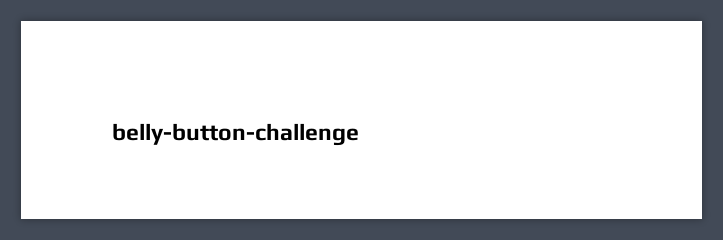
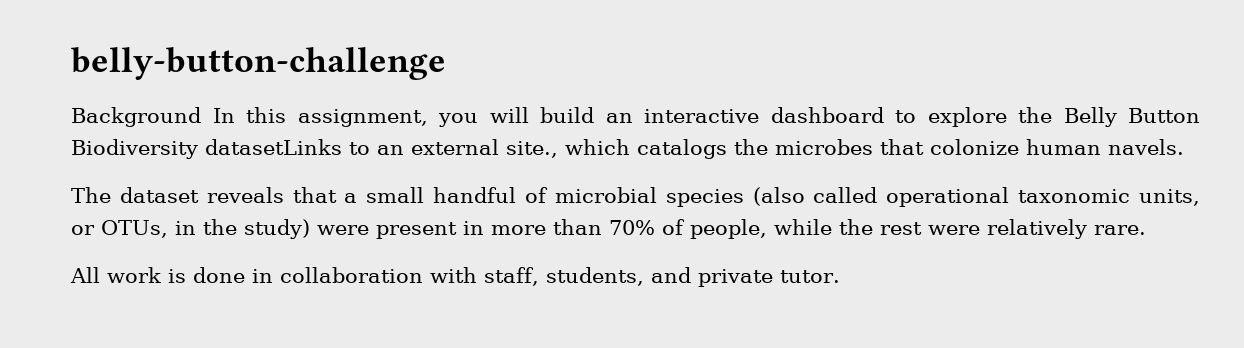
(359, 134) none -> [71,107,1200,127] [71,139,1184,159] [71,187,1200,207] [71,219,1146,239] [70,267,840,287] // Background In this assignment, you will build an interactive dashboard to explore the Belly Button Biodiversity datasetLinks to an external site., which catalogs the microbes that colonize human navels. // The dataset reveals that a small handful of microbial species (also called operational taxonomic units, or OTUs, in the study) were present in more than 70% of people, while the rest were relatively rare. // All work is done in collaboration with staff, students, and private tutor.

